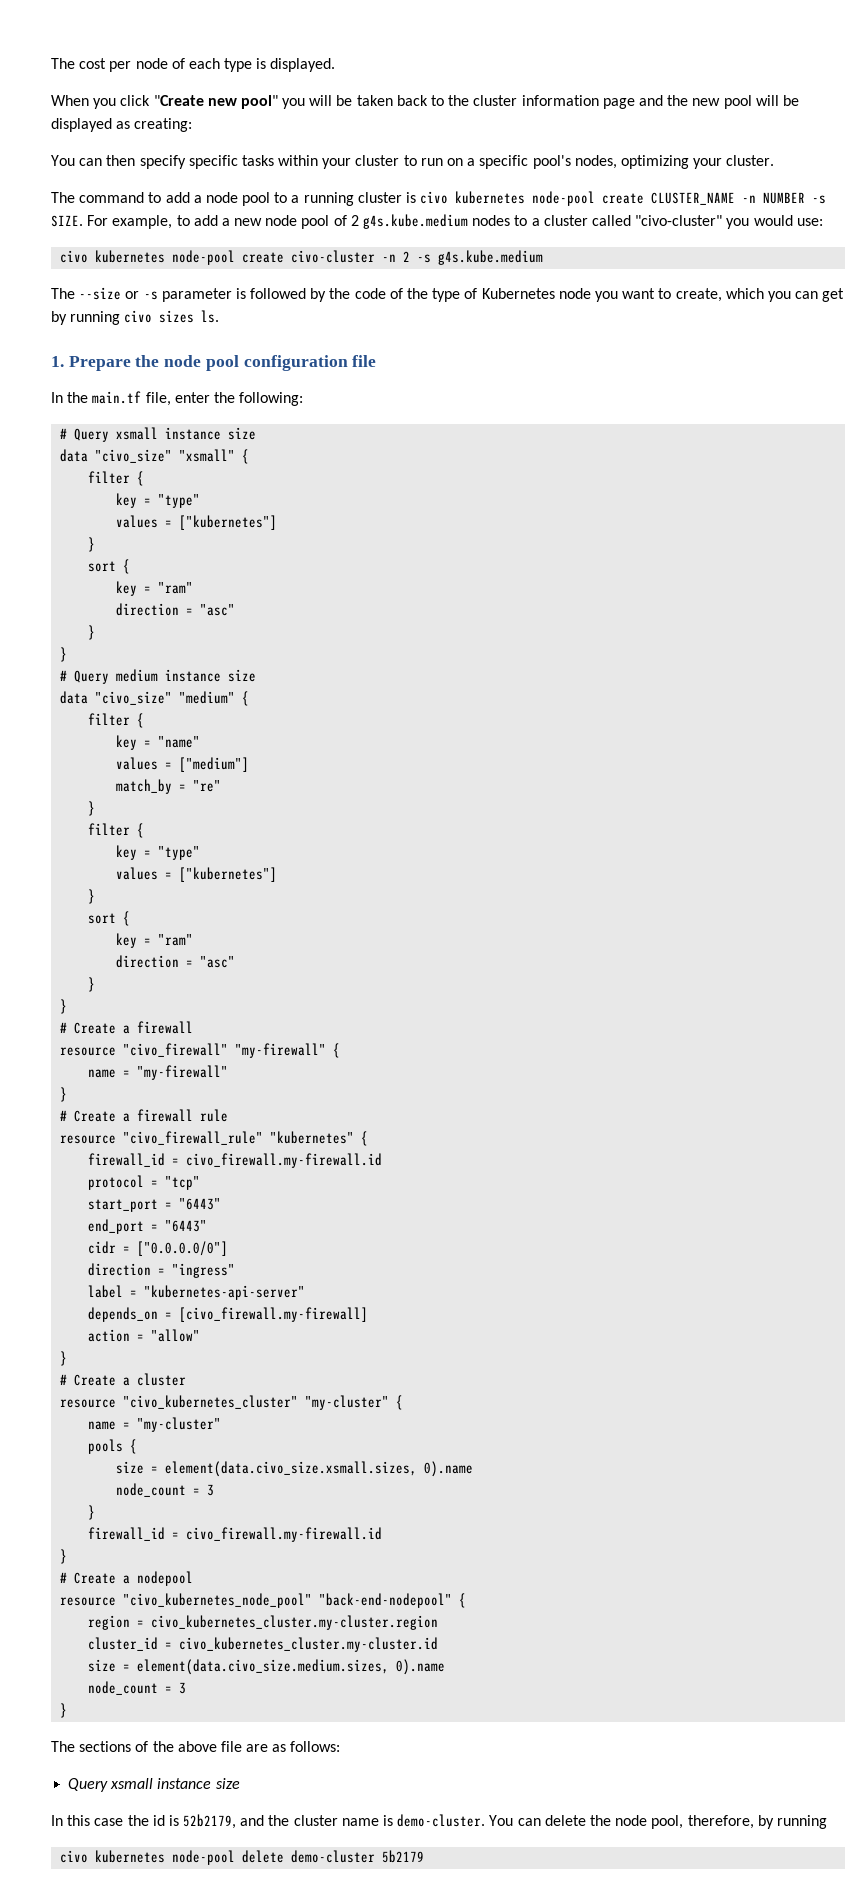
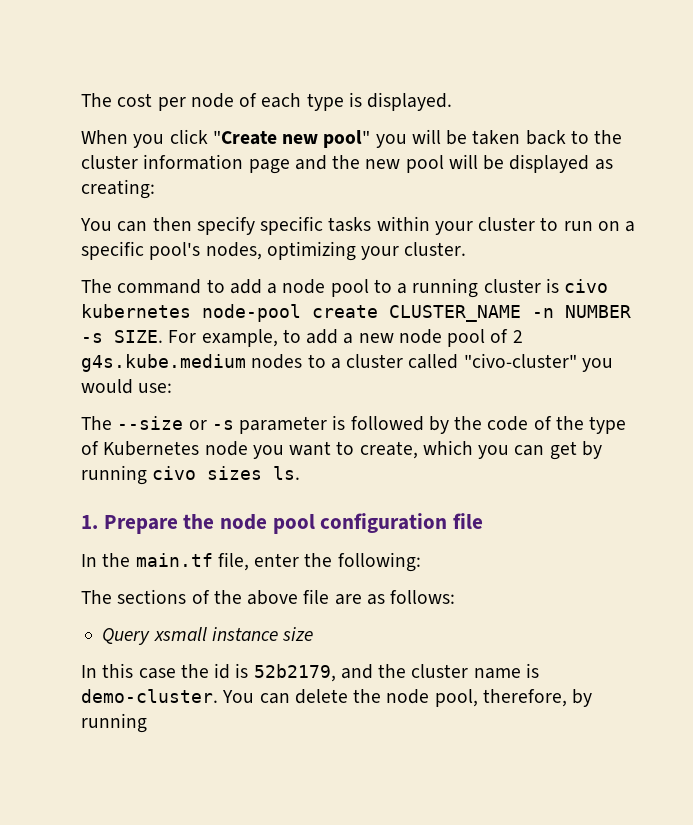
[60,250,544,265] // civo kubernetes node-pool create civo-cluster -n 2 -s g4s.kube.medium -> (173, 388) none
[60,427,257,442] [60,449,250,464] [88,471,145,486] [116,493,201,508] [116,515,278,530] [88,537,96,552] [88,559,131,574] [116,581,194,596] [116,603,236,616] [88,625,96,640] [60,647,68,662] [60,669,257,684] [60,691,250,706] [88,713,145,728] [116,735,201,750] [116,757,250,772] [116,779,222,794] [88,801,96,816] [88,823,145,838] [116,845,201,860] [116,867,278,882] [88,889,96,904] [88,911,131,926] [116,933,194,948] [116,955,236,968] [88,977,96,992] [60,999,68,1014] [60,1021,194,1034] [60,1043,341,1058] [88,1065,229,1080] [60,1087,68,1102] [60,1109,229,1122] [60,1131,369,1146] [88,1153,383,1168] [88,1175,201,1190] [88,1198,222,1212] [88,1219,208,1234] [88,1241,229,1256] [88,1263,236,1278] [88,1285,306,1300] [88,1307,369,1322] [88,1329,201,1342] [60,1351,68,1366] [60,1373,187,1386] [60,1395,404,1410] [88,1417,222,1432] [88,1439,138,1454] [116,1461,474,1477] [116,1483,215,1497] [88,1505,96,1520] [88,1527,383,1542] [60,1549,68,1564] [60,1571,194,1586] [60,1593,467,1608] [88,1615,439,1630] [88,1637,439,1652] [88,1659,446,1675] [88,1681,187,1695] [60,1703,68,1718] // # Query xsmall instance size // data "civo_size" "xsmall" { // filter { // key = "type" // values = ["kubernetes"] // } // sort { // key = "ram" // direction = "asc" // } // } // # Query medium instance size // data "civo_size" "medium" { // filter { // key = "name" // values = ["medium"] // match_by = "re" // } // filter { // key = "type" // values = ["kubernetes"] // } // sort { // key = "ram" // direction = "asc" // } // } // # Create a firewall // resource "civo_firewall" "my-firewall" { // name = "my-firewall" // } // # Create a firewall rule // resource "civo_firewall_rule" "kubernetes" { // firewall_id = civo_firewall.my-firewall.id // protocol = "tcp" // start_port = "6443" // end_port = "6443" // cidr = ["0.0.0.0/0"] // direction = "ingress" // label = "kubernetes-api-server" // depends_on = [civo_firewall.my-firewall] // action = "allow" // } // # Create a cluster // resource "civo_kubernetes_cluster" "my-cluster" { // name = "my-cluster" // pools { // size = element(data.civo_size.xsmall.sizes, 0).name // node_count = 3 // } // firewall_id = civo_firewall.my-firewall.id // } // # Create a nodepool // resource "civo_kubernetes_node_pool" "back-end-nodepool" { // region = civo_kubernetes_cluster.my-cluster.region // cluster_id = civo_kubernetes_cluster.my-cluster.id // size = element(data.civo_size.medium.sizes, 0).name // node_count = 3 // } -> (421, 562) none
[60,1850,425,1865] // civo kubernetes node-pool delete demo-cluster 5b2179 -> (147, 723) none

